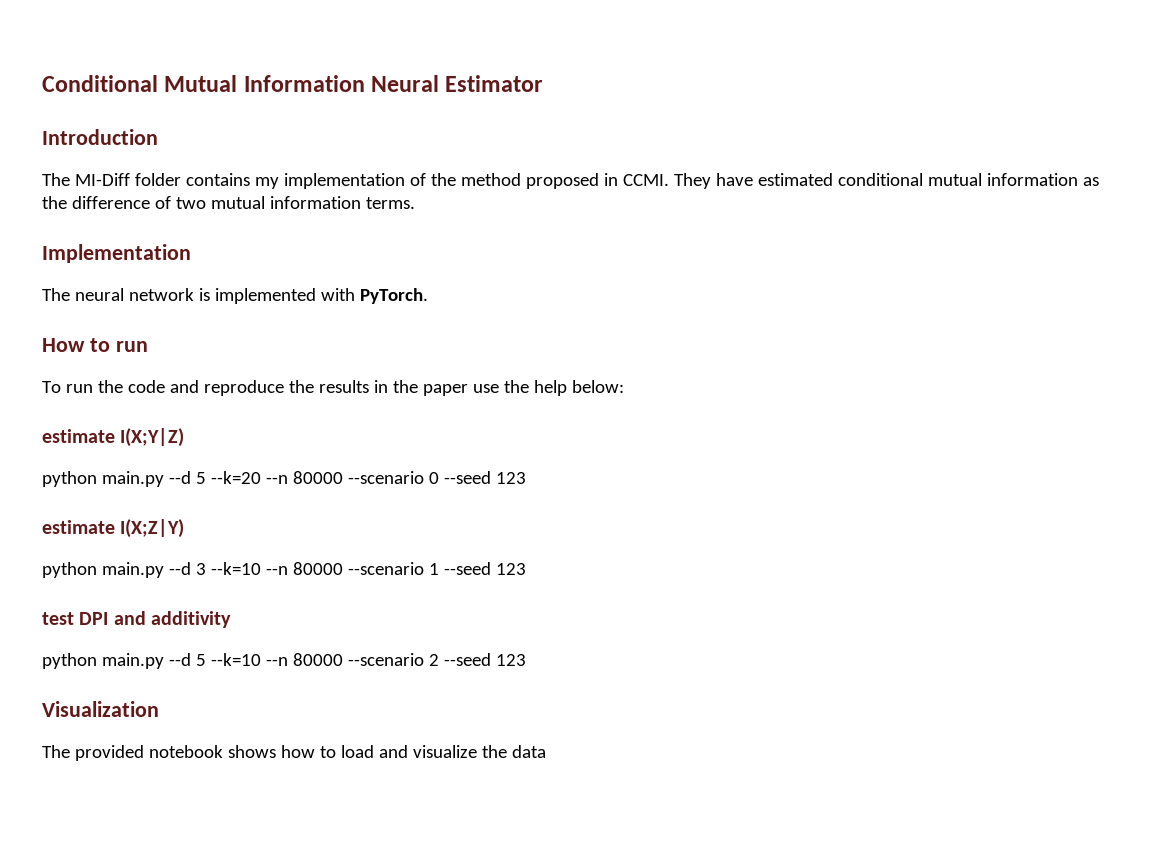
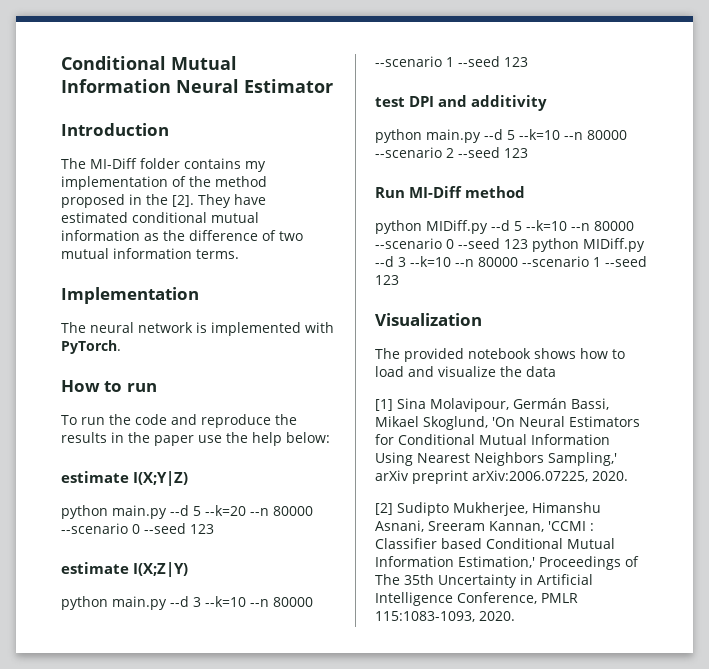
[622,174,669,186] CCMI. -> [146,194,194,207] the [2].
(526, 660) none -> [375,186,526,198] [375,220,634,234] [375,238,645,252] [375,256,647,267] [375,275,399,285] // Run MI-Diff method // python MIDiff.py --d 5 --k=10 --n 80000 --scenario 0 --seed 123 python MIDiff.py --d 3 --k=10 --n 80000 --scenario 1 --seed 123
(546, 751) none -> [375,398,609,412] [375,416,640,430] [375,434,610,445] [375,452,617,466] [375,470,628,484] [375,502,601,516] [375,520,594,532] [375,538,615,549] [375,556,639,570] [375,574,593,588] [375,592,578,606] [375,611,515,622] // [1] Sina Molavipour, Germán Bassi, Mikael Skoglund, 'On Neural Estimators for Conditional Mutual Information Using Nearest Neighbors Sampling,' arXiv preprint arXiv:2006.07225, 2020. // [2] Sudipto Mukherjee, Himanshu Asnani, Sreeram Kannan, 'CCMI : Classifier based Conditional Mutual Information Estimation,' Proceedings of The 35th Uncertainty in Artificial Intelligence Conference, PMLR 115:1083-1093, 2020.

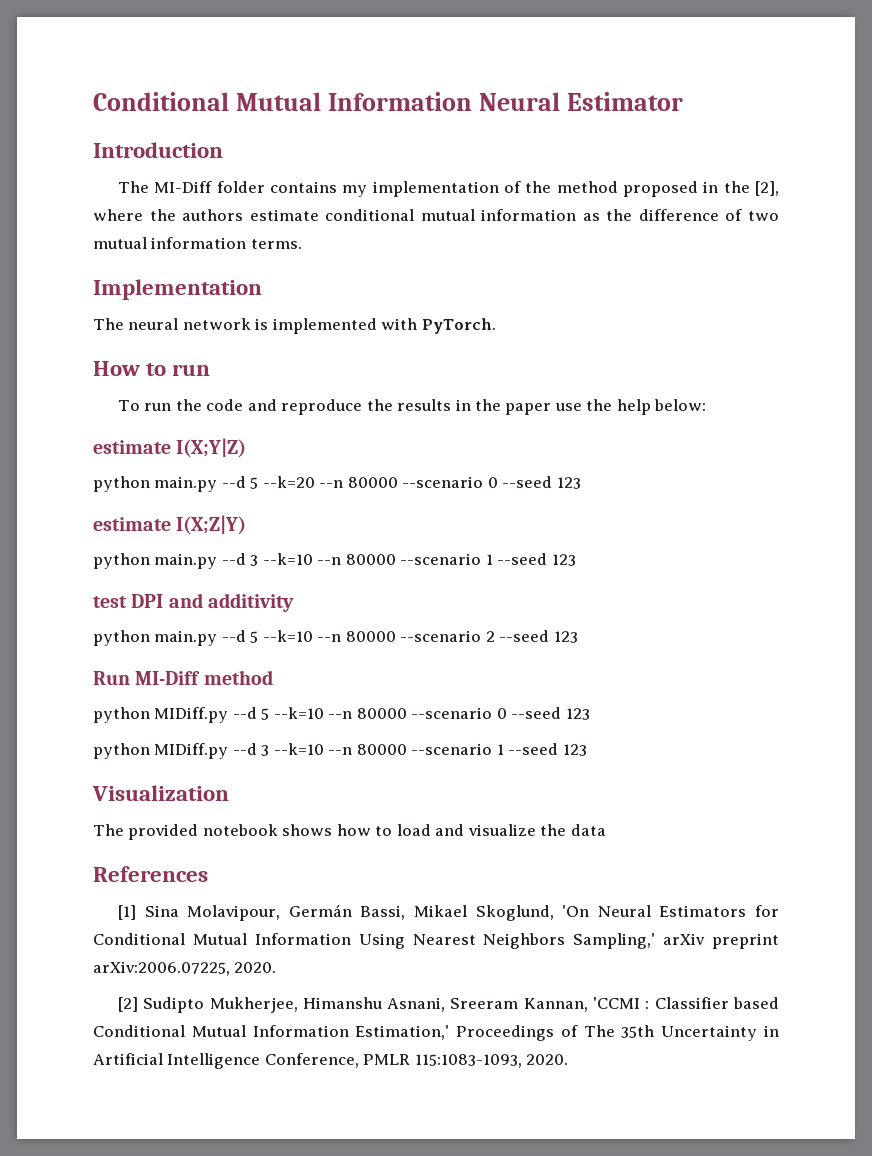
[172,194,266,208] [61,212,128,223] [2]. They have estimated -> [755,181,780,196] [93,209,319,221] [2], where the authors estimate
(528, 244) none -> (590, 714) //
(556, 371) none -> [93,866,208,882] // References

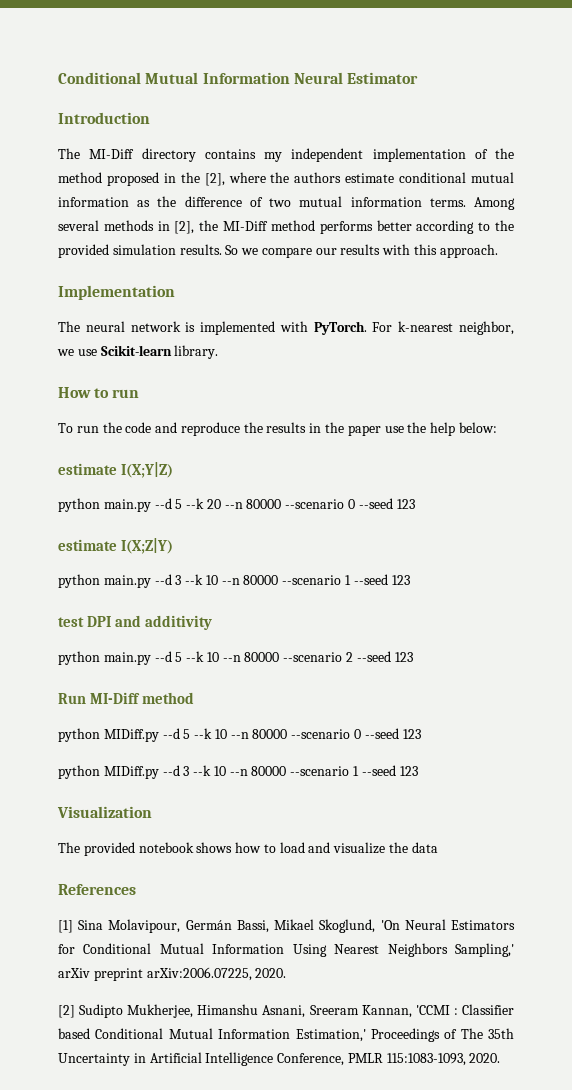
[216,181,265,193] folder -> [141,148,196,162] directory
(368, 191) none -> [291,148,364,162] independent
(302, 244) none -> [474,197,515,210] [58,220,514,234] [58,244,498,258] Among several methods in [2], the MI-Diff method performs better according to the provided simulation results. So we compare our results with this approach.
(496, 326) none -> [372,321,514,335] [57,345,219,359] For k-nearest neighbor, we use Scikit-learn library.
[262,476,315,488] --k=20 -> [186,498,221,509] --k 20
[262,553,313,565] --k=10 -> [185,574,218,585] --k 10
[262,630,313,642] --k=10 -> [186,651,219,662] --k 10
[273,707,324,719] --k=10 -> [194,728,227,739] --k 10
[273,743,324,755] --k=10 -> [193,765,226,776] --k 10

